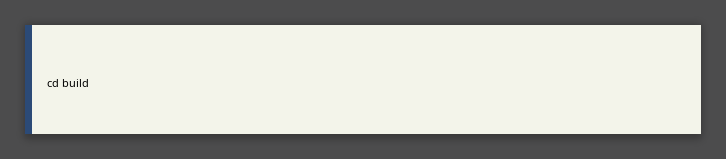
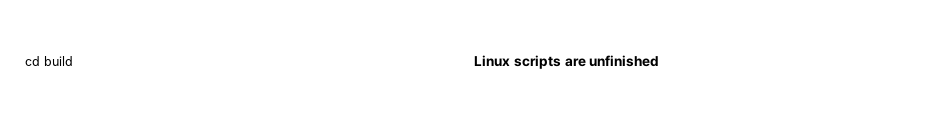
(89, 83) none -> [474,55,660,69] // Linux scripts are unfinished

